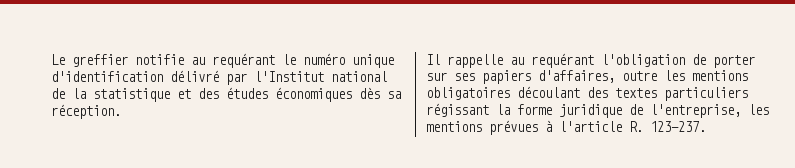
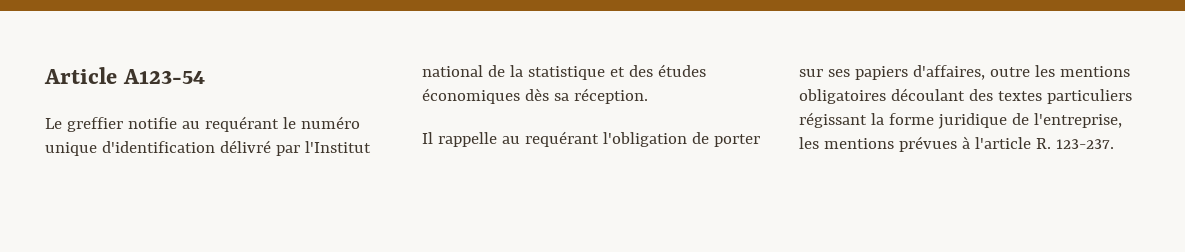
(51, 59) none -> [44,67,206,84] Article A123-54 //

